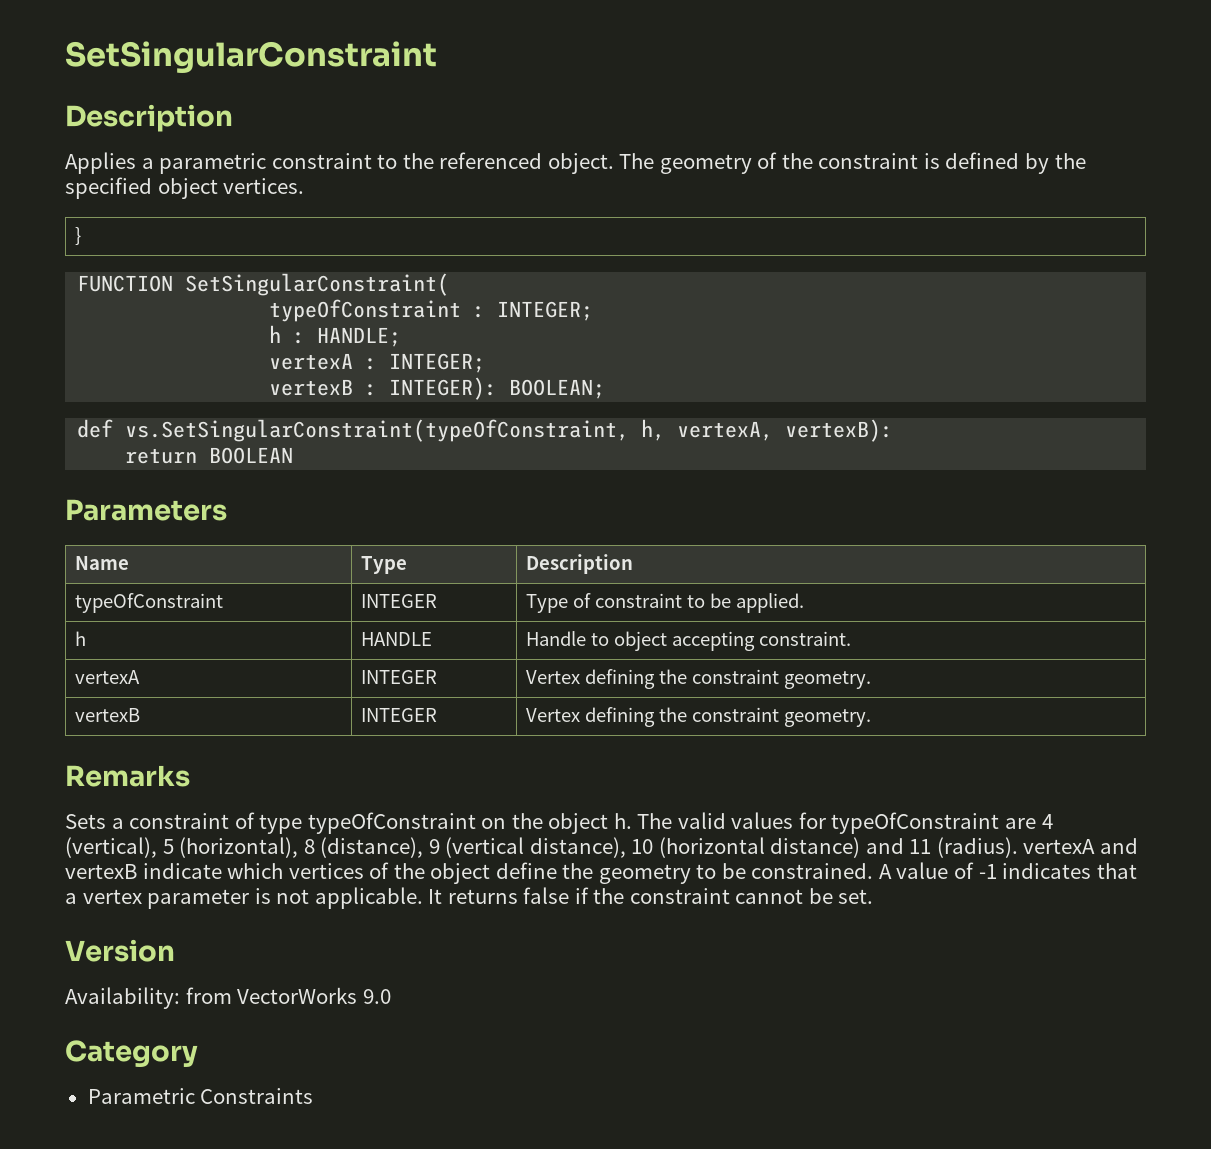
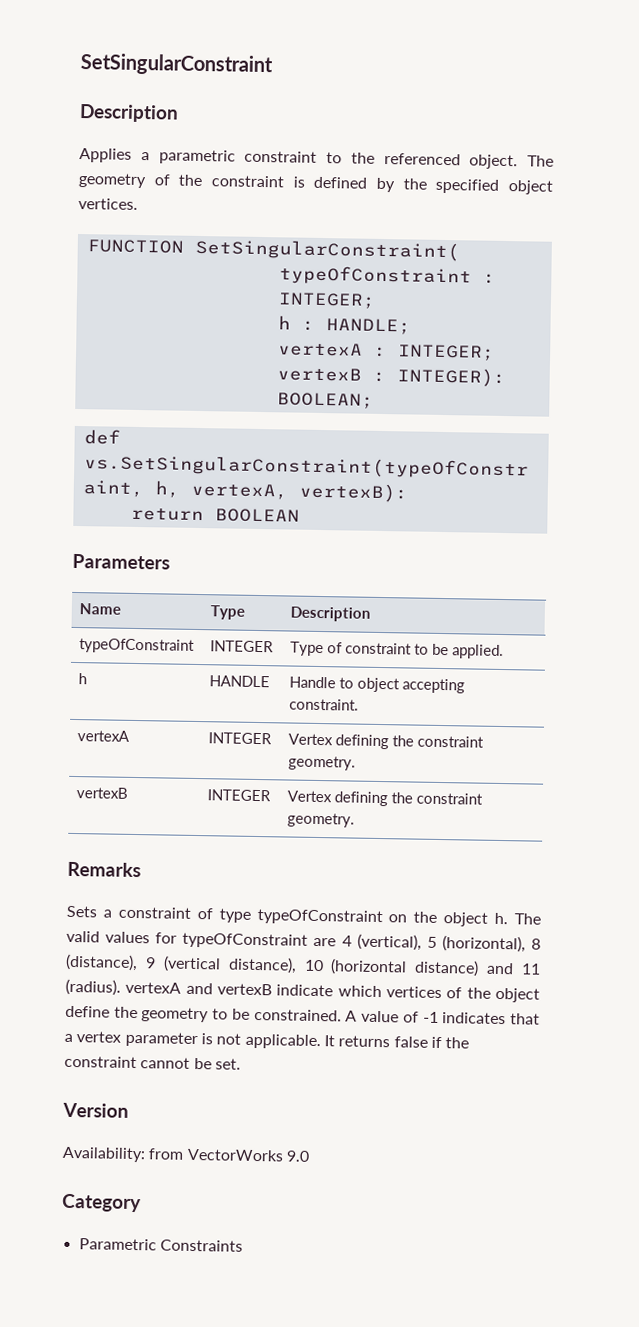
[75,227,82,245] // } -> (138, 203) none

